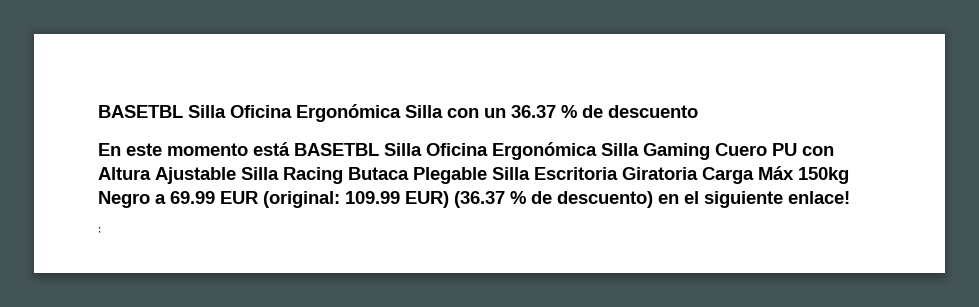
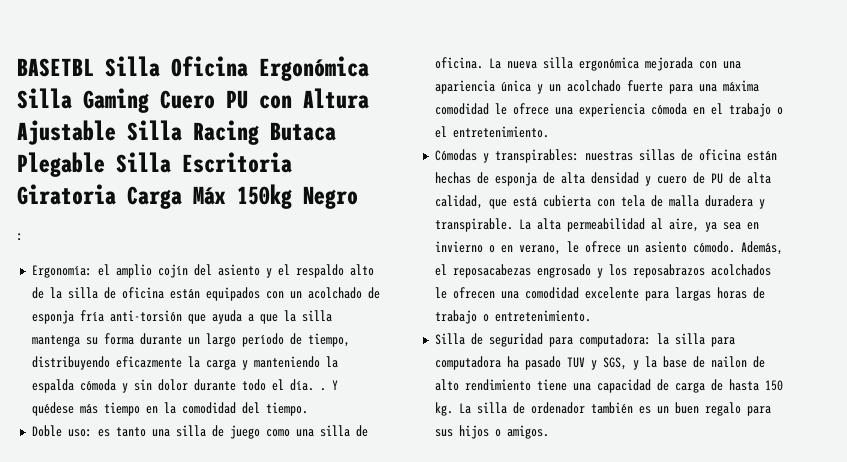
[98,104,698,122] [98,142,639,160] BASETBL Silla Oficina Ergonómica Silla con un 36.37 % de descuento // En este momento está BASETBL Silla Oficina Ergonómica Silla -> [17,56,369,81] [17,88,72,109] BASETBL Silla Oficina Ergonómica Silla
[155,191,850,208] [98,227,101,233] a 69.99 EUR (original: 109.99 EUR) (36.37 % de descuento) en el siguiente enlace! // : -> [17,233,23,241] [31,264,374,278] [31,287,380,301] [31,310,332,324] [31,333,350,347] [31,356,338,370] [31,379,338,393] [31,402,308,416] [31,425,368,439] [434,57,741,71] [434,80,759,94] [434,103,783,117] [434,126,549,138] [434,149,777,163] [434,172,771,186] [434,195,765,209] [434,218,759,232] [434,241,783,255] [434,264,771,278] [434,287,765,301] [434,310,591,324] [434,333,735,347] [434,356,765,370] [434,379,783,393] [434,402,771,416] [434,425,549,439] // : // Ergonomía: el amplio cojín del asiento y el respaldo alto de la silla de oficina están equipados con un acolchado de esponja fría anti-torsión que ayuda a que la silla mantenga su forma durante un largo período de tiempo, distribuyendo eficazmente la carga y manteniendo la espalda cómoda y sin dolor durante todo el día. . Y quédese más tiempo en la comodidad del tiempo. // Doble uso: es tanto una silla de juego como una silla de oficina. La nueva silla ergonómica mejorada con una apariencia única y un acolchado fuerte para una máxima comodidad le ofrece una experiencia cómoda en el trabajo o el entretenimiento. // Cómodas y transpirables: nuestras sillas de oficina están hechas de esponja de alta densidad y cuero de PU de alta calidad, que está cubierta con tela de malla duradera y transpirable. La alta permeabilidad al aire, ya sea en invierno o en verano, le ofrece un asiento cómodo. Además, el reposacabezas engrosado y los reposabrazos acolchados le ofrecen una comodidad excelente para largas horas de trabajo o entretenimiento. // Silla de seguridad para computadora: la silla para computadora ha pasado TUV y SGS, y la base de nailon de alto rendimiento tiene una capacidad de carga de hasta 150 kg. La silla de ordenador también es un buen regalo para sus hijos o amigos.

